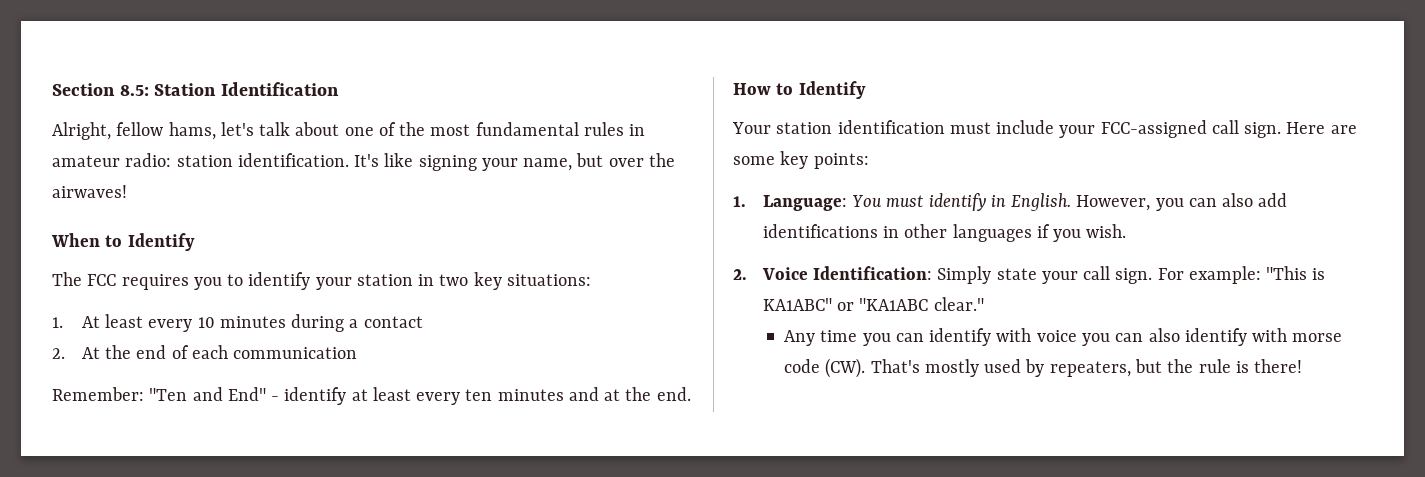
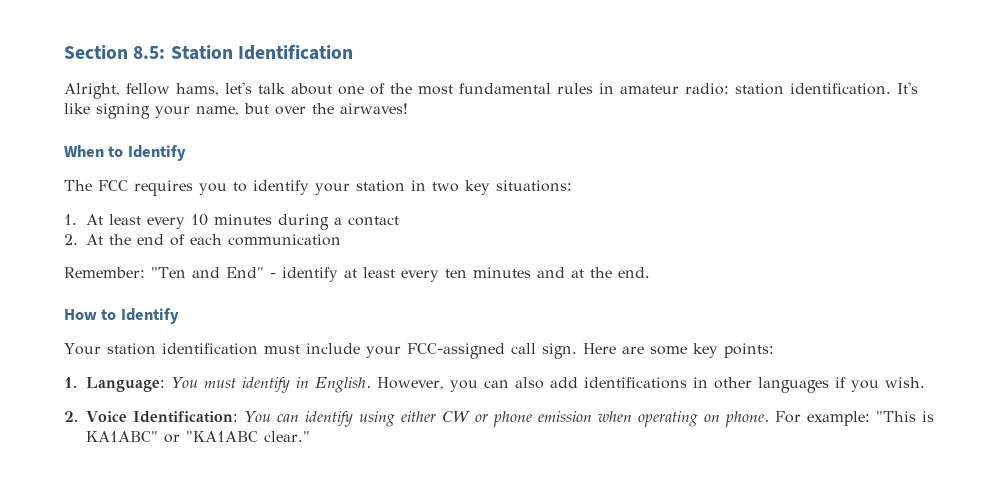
[937,266,1153,284] Simply state your call sign. -> [243,411,769,427] You can identify using either CW or phone emission when operating on phone.
[784,328,1343,346] [784,358,1303,378] // Any time you can identify with voice you can also identify with morse code (CW). That's mostly used by repeaters, but the rule is there! -> (310, 436) none

